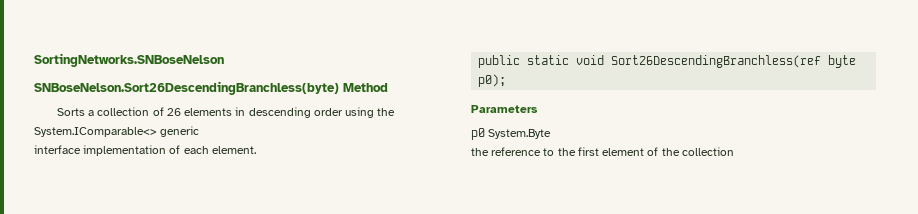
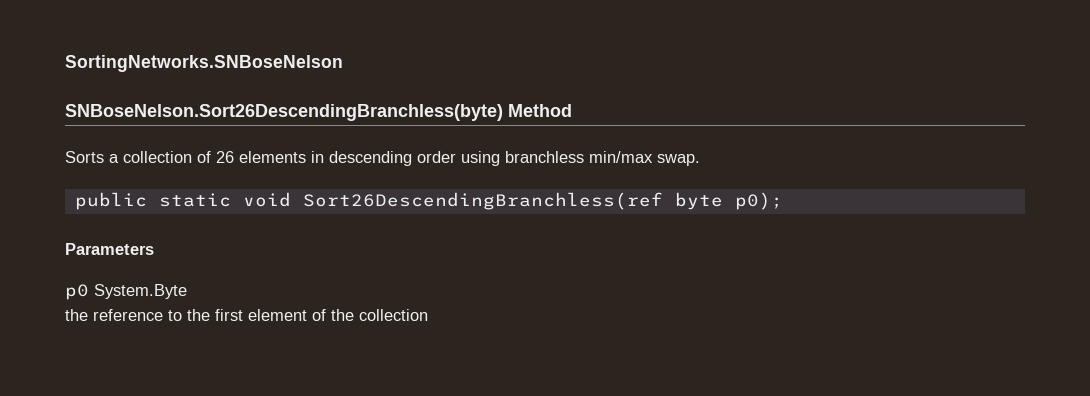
[377,108,396,116] [34,126,200,137] [34,145,256,156] the System.IComparable<> generic // interface implementation of each element. -> [505,151,700,166] branchless min/max swap.

